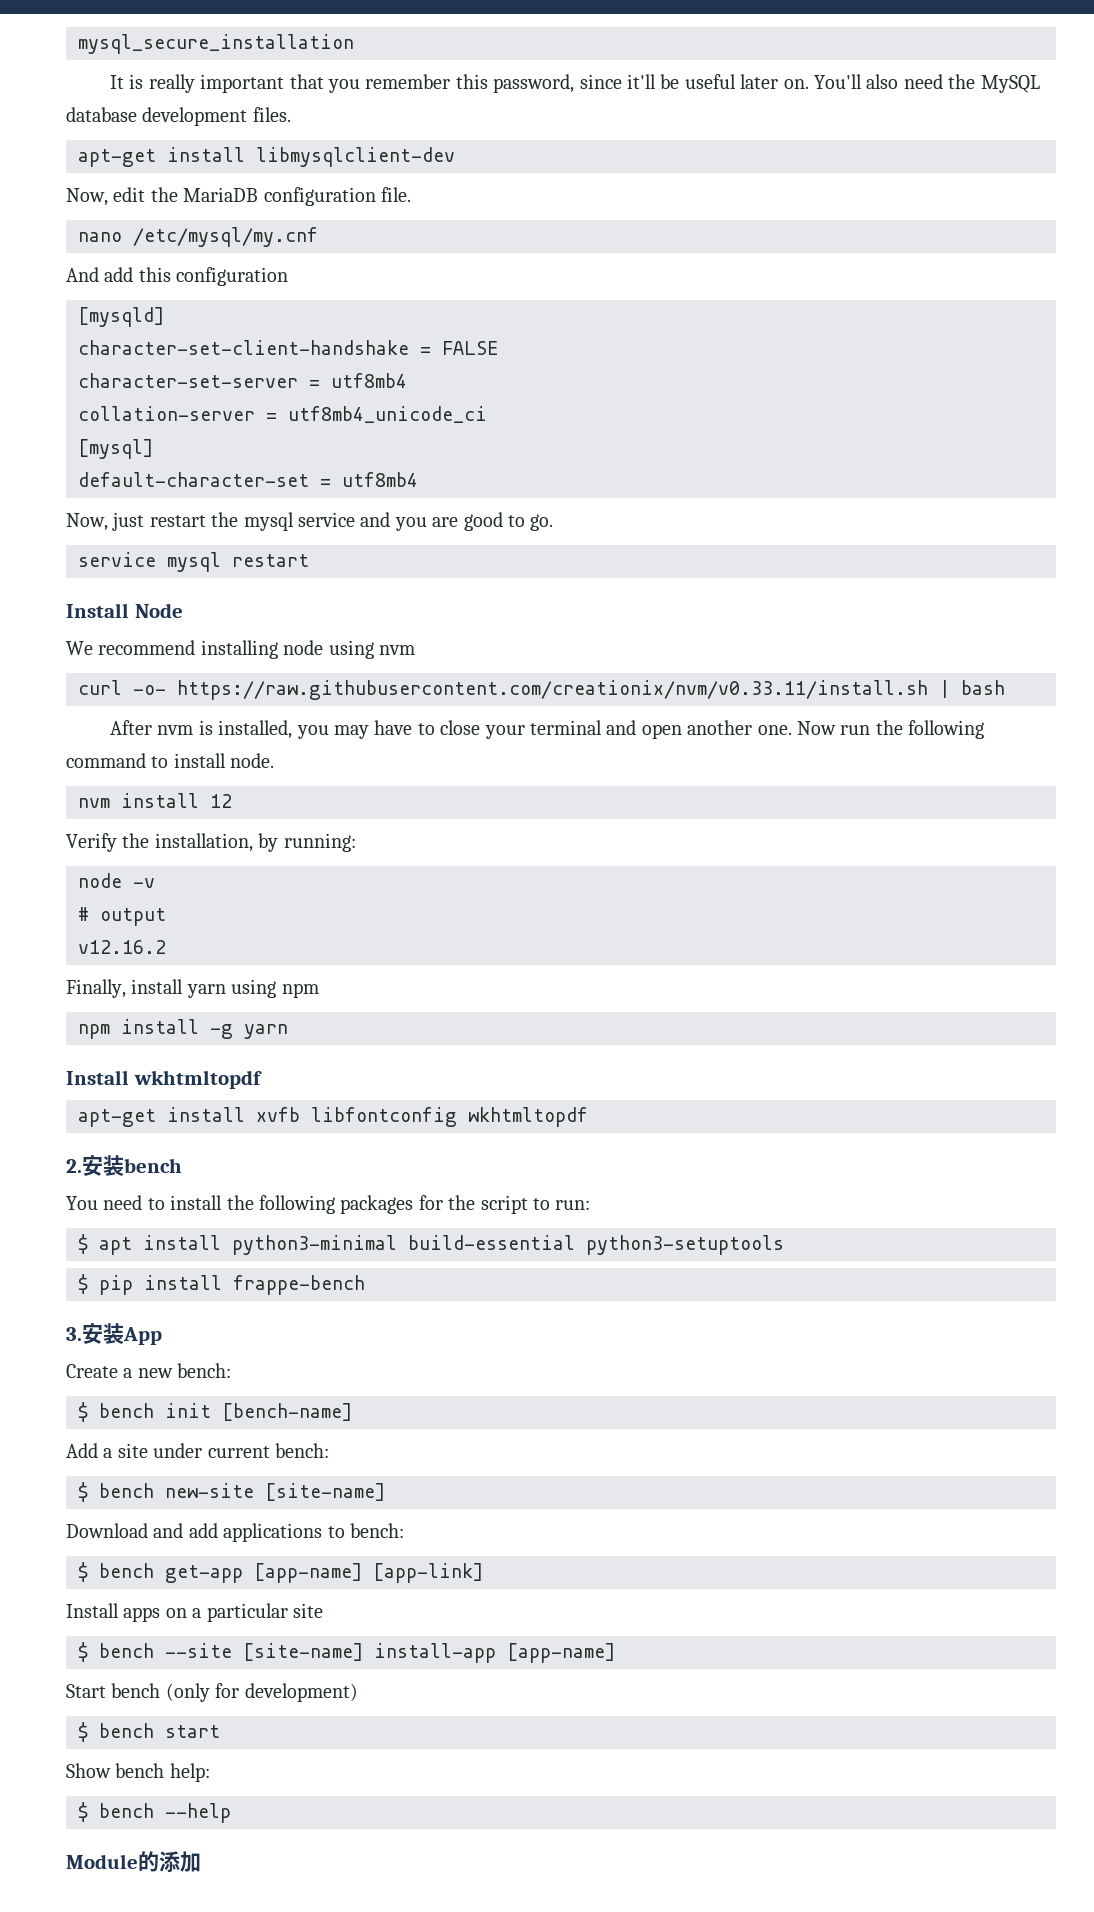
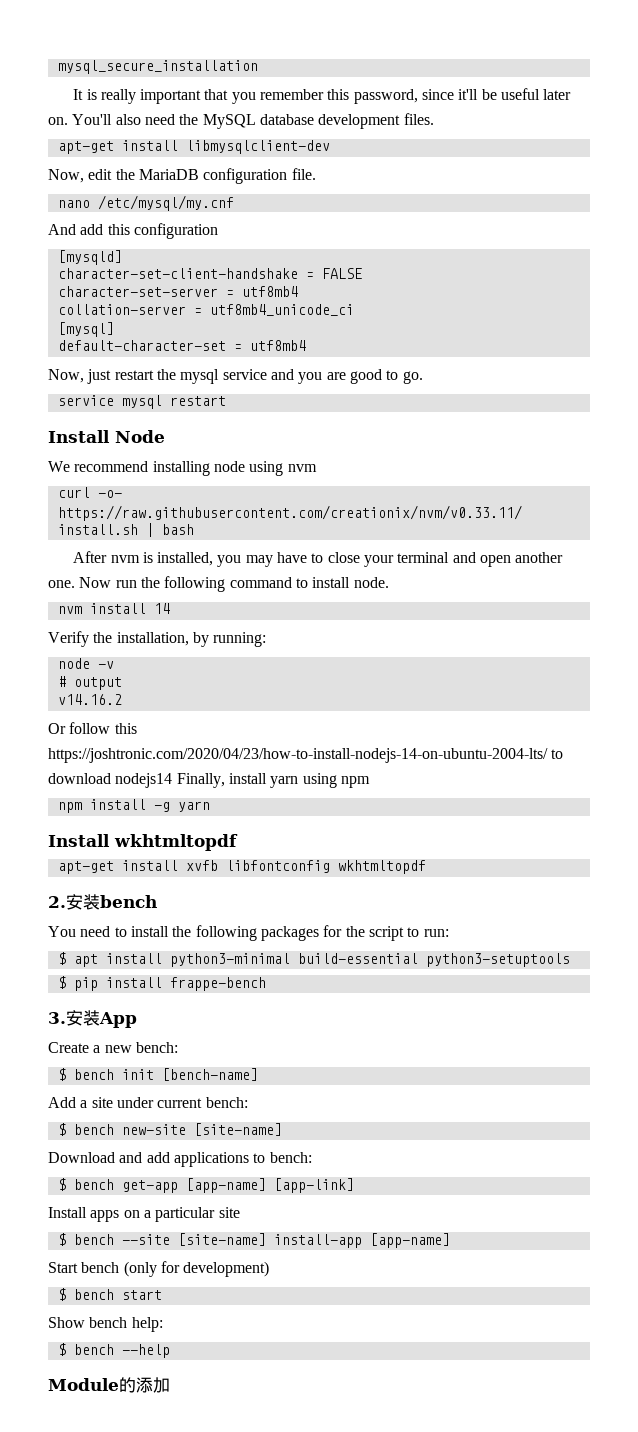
[210,794,232,808] 12 -> [153,603,170,614] 14
[78,940,166,954] v12.16.2 // -> [57,694,122,705] [48,722,137,734] [48,748,564,763] [48,773,173,788] v14.16.2 // Or follow this https://joshtronic.com/2020/04/23/how-to-install-nodejs-14-on-ubuntu-2004-lts/ to download nodejs14

